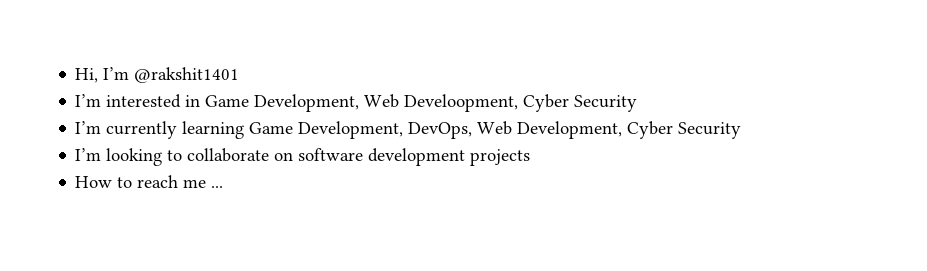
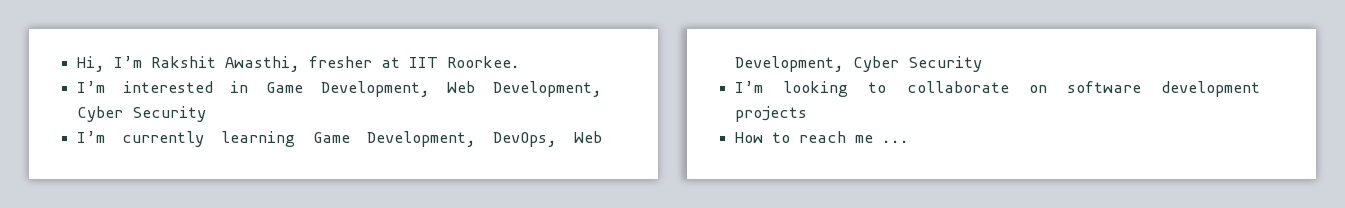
[134,67,240,83] @rakshit1401 -> [151,56,521,72] Rakshit Awasthi, fresher at IIT Roorkee.
[404,94,519,112] Develoopment, -> [493,81,602,97] Development,

